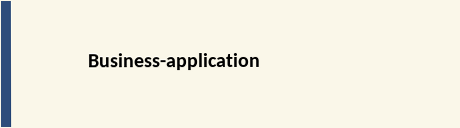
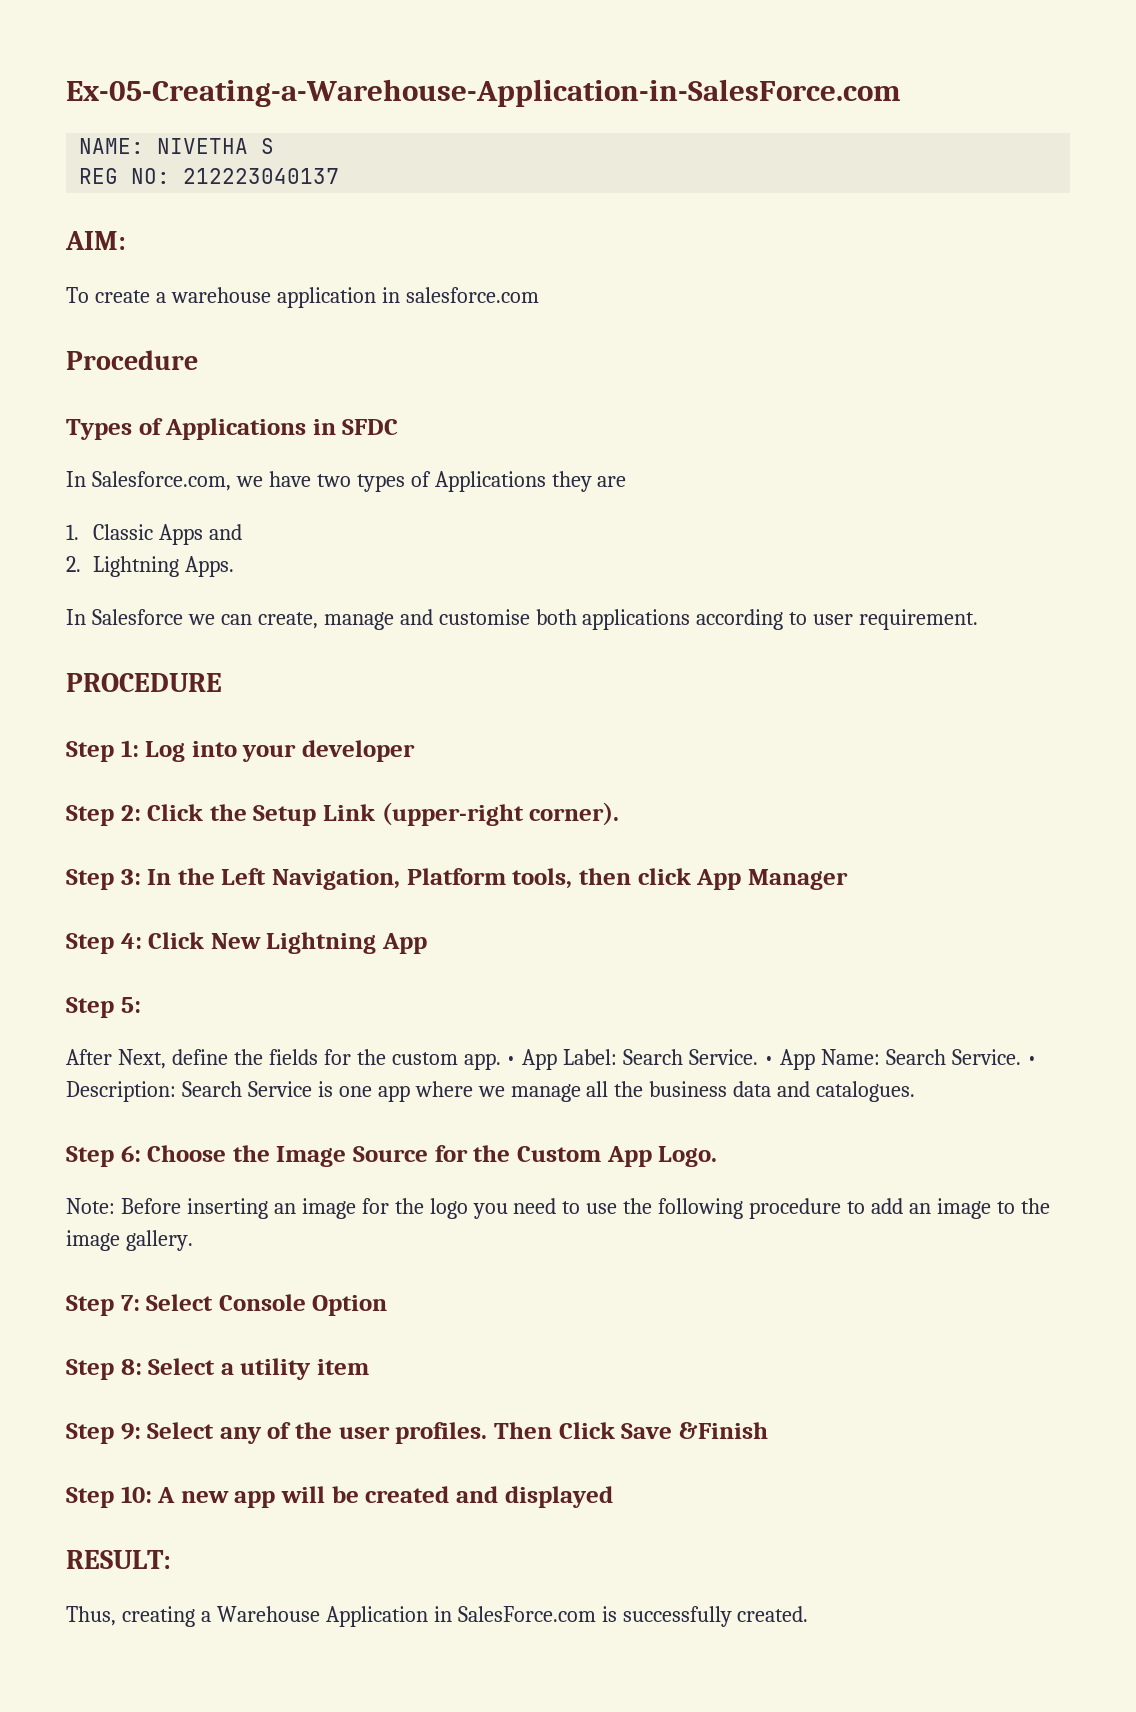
[87,52,261,71] Business-application -> [66,79,901,107] [79,138,275,154] [79,168,340,184] [65,231,126,250] [66,287,539,308] [66,350,198,370] [66,418,399,440] [66,471,627,492] [66,524,243,545] [66,556,235,577] [66,609,979,630] [66,673,222,692] [66,740,416,762] [66,802,620,826] [66,868,848,890] [66,932,428,954] [66,997,141,1018] [66,1049,1037,1070] [66,1081,916,1102] [66,1145,718,1167] [66,1198,1050,1219] [66,1230,193,1251] [66,1294,388,1316] [66,1358,370,1380] [66,1422,768,1444] [66,1486,613,1508] [66,1550,171,1569] [66,1606,809,1627] Ex-05-Creating-a-Warehouse-Application-in-SalesForce.com // NAME: NIVETHA S // REG NO: 212223040137 // AIM: // To create a warehouse application in salesforce.com // Procedure // Types of Applications in SFDC // In Salesforce.com, we have two types of Applications they are // 1. Classic Apps and // 2. Lightning Apps. // In Salesforce we can create, manage and customise both applications according to user requirement. // PROCEDURE // Step 1: Log into your developer // Step 2: Click the Setup Link (upper-right corner). // Step 3: In the Left Navigation, Platform tools, then click App Manager // Step 4: Click New Lightning App // Step 5: // After Next, define the fields for the custom app. • App Label: Search Service. • App Name: Search Service. • Description: Search Service is one app where we manage all the business data and catalogues. // Step 6: Choose the Image Source for the Custom App Logo. // Note: Before inserting an image for the logo you need to use the following procedure to add an image to the image gallery. // Step 7: Select Console Option // Step 8: Select a utility item // Step 9: Select any of the user profiles. Then Click Save &Finish // Step 10: A new app will be created and displayed // RESULT: // Thus, creating a Warehouse Application in SalesForce.com is successfully created.

